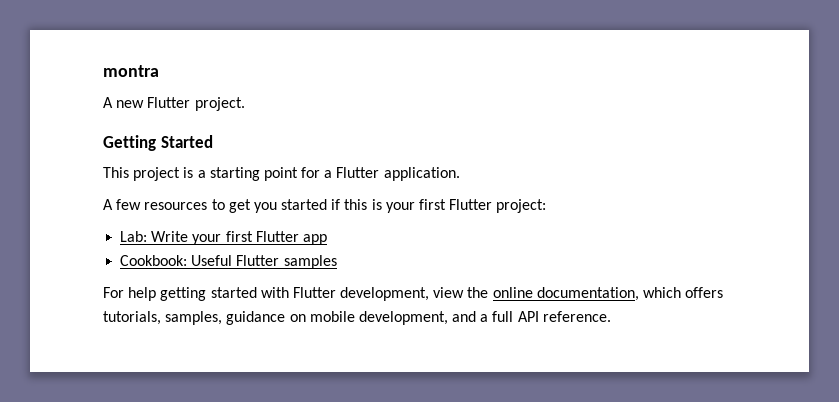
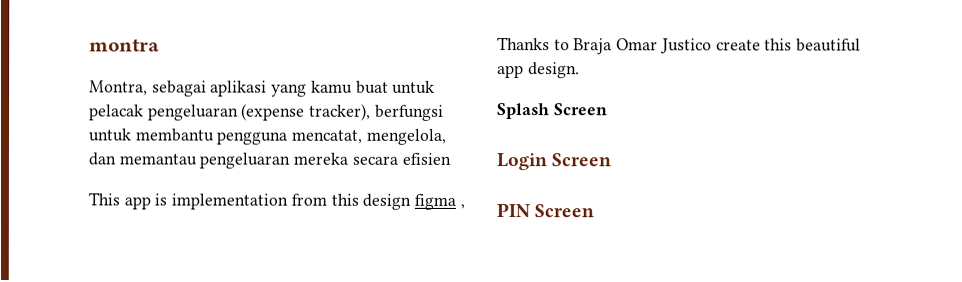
[103,97,245,111] [103,135,213,151] [103,167,460,181] [103,199,547,213] [120,231,327,245] [120,255,337,269] [103,287,724,301] [103,311,611,325] A new Flutter project. // Getting Started // This project is a starting point for a Flutter application. // A few resources to get you started if this is your first Flutter project: // Lab: Write your first Flutter app // Cookbook: Useful Flutter samples // For help getting started with Flutter development, view the online documentation, which offers tutorials, samples, guidance on mobile development, and a full API reference. -> [89,80,436,97] [89,103,444,121] [88,128,447,145] [88,152,451,169] [88,192,465,210] [497,37,862,55] [497,62,580,79] [497,103,608,120] [496,153,612,171] [496,203,595,218] Montra, sebagai aplikasi yang kamu buat untuk pelacak pengeluaran (expense tracker), berfungsi untuk membantu pengguna mencatat, mengelola, dan memantau pengeluaran mereka secara efisien // This app is implementation from this design figma , Thanks to Braja Omar Justico create this beautiful app design. // Splash Screen // Login Screen // PIN Screen

